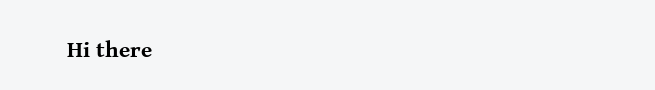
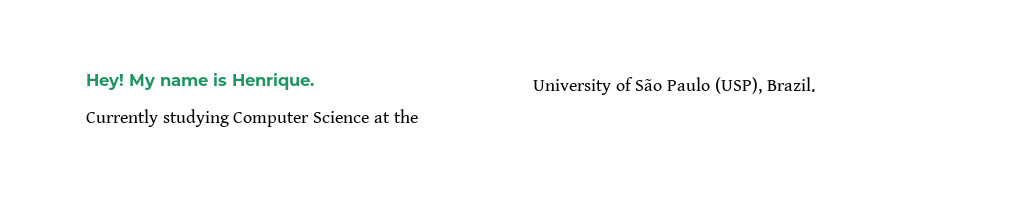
[67,40,153,57] Hi there -> [86,73,314,90] [86,109,418,127] [533,77,815,95] Hey! My name is Henrique. // Currently studying Computer Science at the University of São Paulo (USP), Brazil.

